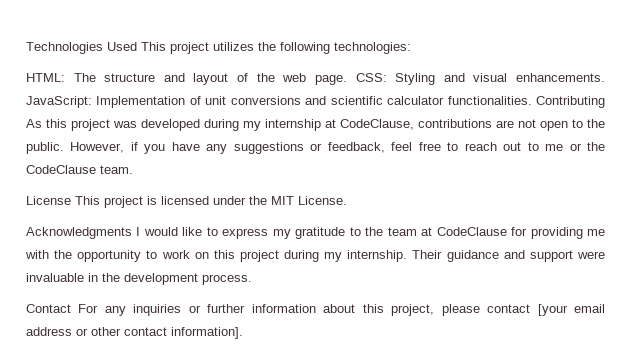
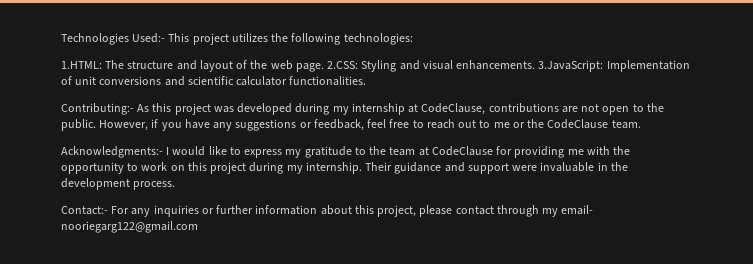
[107,42,137,51] Used -> [132,33,166,43] Used:-
[26,73,65,82] HTML: -> [61,61,102,69] 1.HTML:
[355,73,387,82] CSS: -> [327,61,359,69] 2.CSS:
[26,96,92,108] JavaScript: -> [538,60,604,72] 3.JavaScript:
[536,96,606,108] Contributing -> [61,103,134,115] // Contributing:-
[26,196,347,208] [26,227,132,239] License This project is licensed under the MIT License. // Acknowledgments -> [61,146,163,158] Acknowledgments:-
[26,304,71,313] Contact -> [61,206,108,215] Contact:-
[537,304,605,316] [26,327,243,339] [your email address or other contact information]. -> [496,205,594,217] [61,221,198,233] through my email- nooriegarg122@gmail.com

